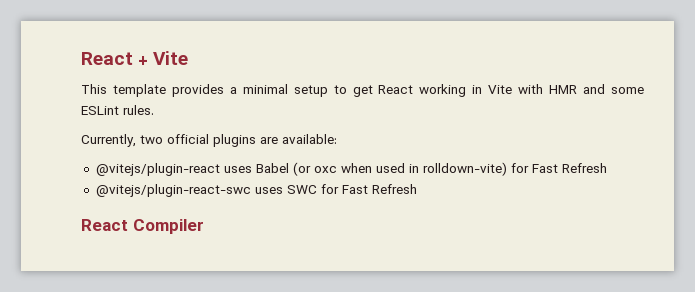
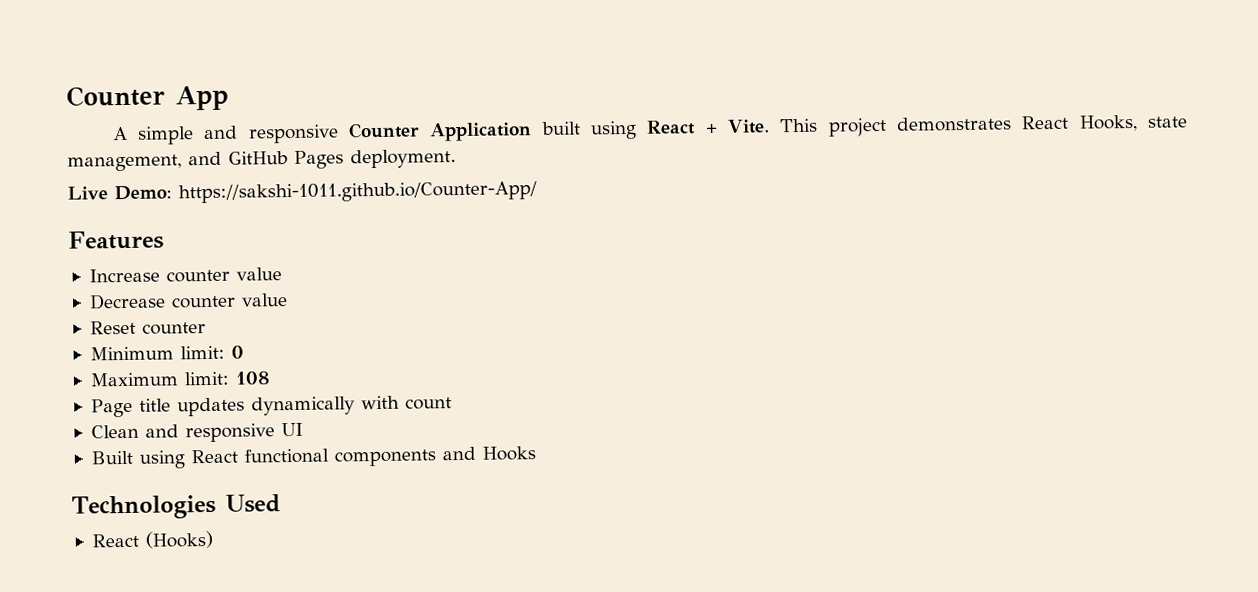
[81,51,189,65] [81,84,644,97] [81,105,154,115] [81,134,337,147] [95,162,607,176] [95,184,417,197] [81,219,204,234] React + Vite // This template provides a minimal setup to get React working in Vite with HMR and some ESLint rules. // Currently, two official plugins are available: // @vitejs/plugin-react uses Babel (or oxc when used in rolldown-vite) for Fast Refresh // @vitejs/plugin-react-swc uses SWC for Fast Refresh // React Compiler -> [66,85,229,111] [111,114,1189,145] [67,149,456,172] [67,181,537,204] [68,230,164,250] [88,267,282,283] [88,293,288,310] [89,320,206,335] [89,345,244,361] [89,371,271,387] [90,395,452,418] [90,422,303,443] [90,446,536,469] [71,494,281,520] [91,530,213,549] Counter App // A simple and responsive Counter Application built using React + Vite. This project demonstrates React Hooks, state management, and GitHub Pages deployment. // Live Demo: https://sakshi-1011.github.io/Counter-App/ // Features // Increase counter value // Decrease counter value // Reset counter // Minimum limit: 0 // Maximum limit: 108 // Page title updates dynamically with count // Clean and responsive UI // Built using React functional components and Hooks // Technologies Used // React (Hooks)

